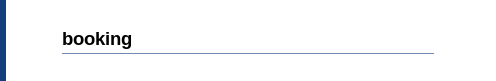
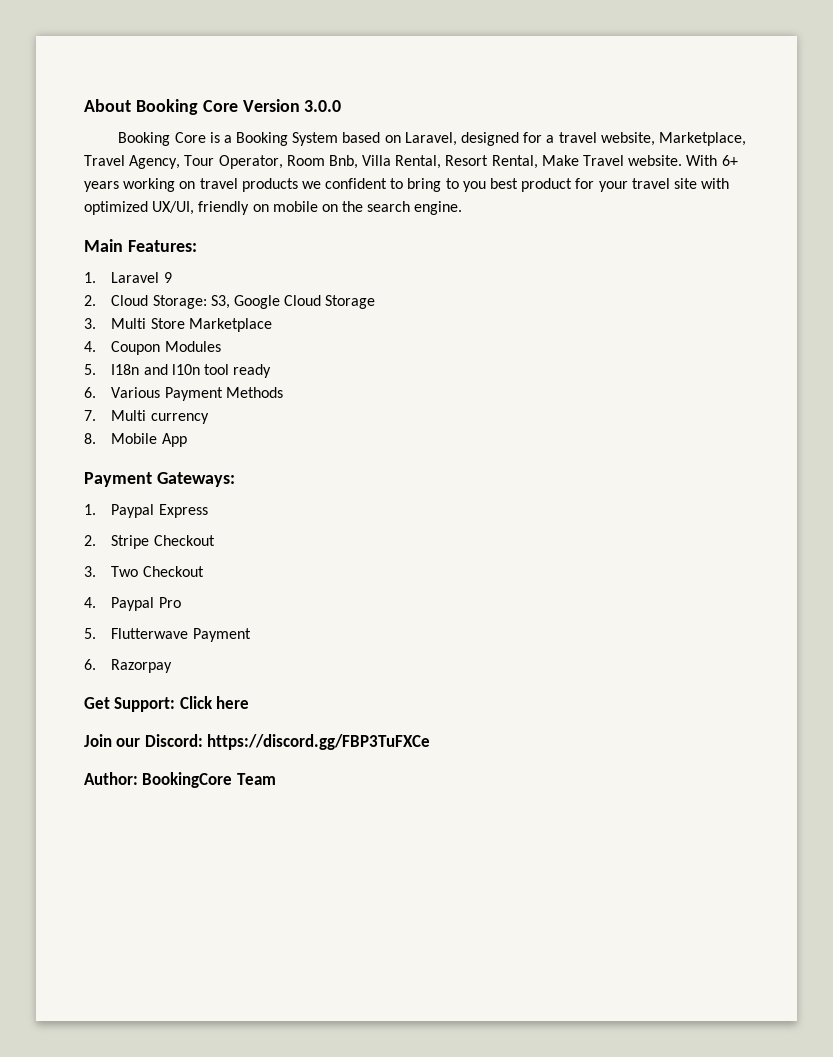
[62,32,132,49] booking -> [84,99,342,115] [118,132,746,146] [84,155,738,169] [84,178,730,192] [84,201,463,215] [84,239,197,252] [84,272,172,283] [84,295,376,309] [84,318,272,332] [84,341,221,355] [84,364,272,378] [84,387,283,401] [84,410,209,424] [84,433,187,447] [84,472,235,487] [84,504,208,518] [84,535,215,549] [84,566,204,577] [84,597,181,611] [84,628,251,642] [84,659,173,673] [84,696,250,712] [84,734,431,750] [84,772,276,788] About Booking Core Version 3.0.0 // Booking Core is a Booking System based on Laravel, designed for a travel website, Marketplace, Travel Agency, Tour Operator, Room Bnb, Villa Rental, Resort Rental, Make Travel website. With 6+ years working on travel products we confident to bring to you best product for your travel site with optimized UX/UI, friendly on mobile on the search engine. // Main Features: // 1. Laravel 9 // 2. Cloud Storage: S3, Google Cloud Storage // 3. Multi Store Marketplace // 4. Coupon Modules // 5. I18n and l10n tool ready // 6. Various Payment Methods // 7. Multi currency // 8. Mobile App // Payment Gateways: // 1. Paypal Express // 2. Stripe Checkout // 3. Two Checkout // 4. Paypal Pro // 5. Flutterwave Payment // 6. Razorpay // Get Support: Click here // Join our Discord: https://discord.gg/FBP3TuFXCe // Author: BookingCore Team

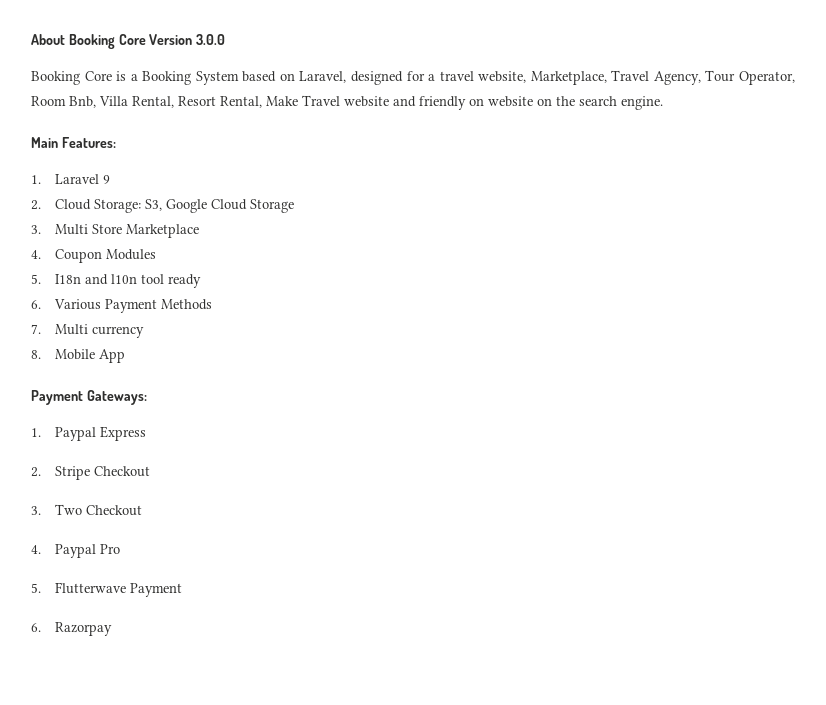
[628,155,738,166] [84,178,730,192] [84,201,195,215] website. With 6+ years working on travel products we confident to bring to you best product for your travel site with optimized UX/UI, -> [344,96,416,107] website and
[272,201,318,212] mobile -> [488,96,533,107] website
[84,696,250,712] [84,734,431,750] [84,772,276,788] // Get Support: Click here // Join our Discord: https://discord.gg/FBP3TuFXCe // Author: BookingCore Team -> (112, 629) none

